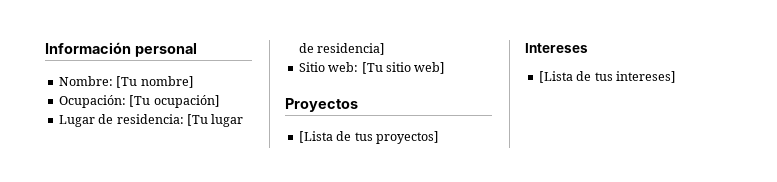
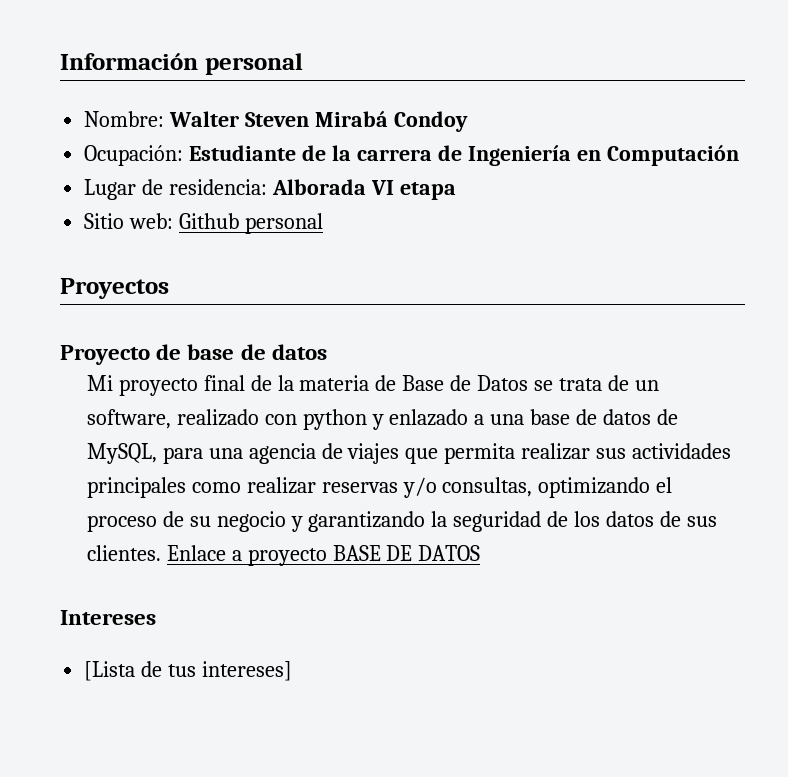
[116,76,194,88] [58,95,220,108] [58,114,244,127] [298,43,386,55] [298,62,446,74] [285,98,358,112] [298,131,439,144] [Tu nombre] // Ocupación: [Tu ocupación] // Lugar de residencia: [Tu lugar de residencia] // Sitio web: [Tu sitio web] // Proyectos // [Lista de tus proyectos] -> [169,111,468,132] [84,145,739,166] [84,179,456,200] [84,213,324,234] [60,278,169,299] [60,344,327,365] [86,375,659,396] [86,409,679,430] [86,443,732,464] [86,477,673,498] [86,511,718,532] [86,545,481,566] Walter Steven Mirabá Condoy // Ocupación: Estudiante de la carrera de Ingeniería en Computación // Lugar de residencia: Alborada VI etapa // Sitio web: Github personal // Proyectos // Proyecto de base de datos // Mi proyecto final de la materia de Base de Datos se trata de un software, realizado con python y enlazado a una base de datos de MySQL, para una agencia de viajes que permita realizar sus actividades principales como realizar reservas y/o consultas, optimizando el proceso de su negocio y garantizando la seguridad de los datos de sus clientes. Enlace a proyecto BASE DE DATOS

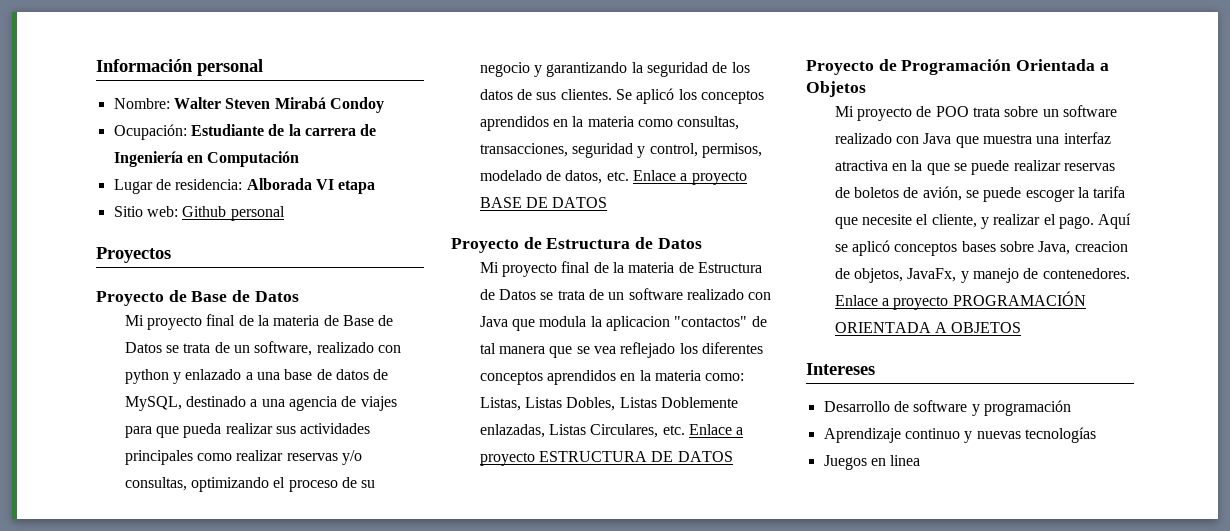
[187,344,327,360] base de datos -> [191,290,299,302] Base de Datos
[162,447,203,464] para -> [186,396,258,407] destinado a
[405,443,516,464] que permita -> [124,423,222,438] para que pueda
(161, 553) none -> [616,88,765,104] [479,116,740,131] [479,143,763,158] [479,170,629,184] Se aplicó los conceptos aprendidos en la materia como consultas, transacciones, seguridad y control, permisos, modelado de datos, etc.
[60,610,156,625] [84,661,293,681] Intereses // [Lista de tus intereses] -> [451,237,702,253] [479,261,763,277] [479,288,772,300] [479,316,767,331] [479,342,764,358] [479,370,745,385] [479,397,739,411] [479,424,744,438] [479,451,733,466] [806,59,1109,75] [806,81,866,97] [834,105,1118,121] [834,132,1111,148] [834,160,1116,175] [834,186,1126,202] [834,213,1132,229] [834,240,1128,256] [834,268,1130,283] [834,291,1086,310] [834,322,1022,333] [806,363,875,375] [823,400,1071,416] [823,427,1096,443] [823,455,921,470] Proyecto de Estructura de Datos // Mi proyecto final de la materia de Estructura de Datos se trata de un software realizado con Java que modula la aplicacion "contactos" de tal manera que se vea reflejado los diferentes conceptos aprendidos en la materia como: Listas, Listas Dobles, Listas Doblemente enlazadas, Listas Circulares, etc. Enlace a proyecto ESTRUCTURA DE DATOS // Proyecto de Programación Orientada a Objetos // Mi proyecto de POO trata sobre un software realizado con Java que muestra una interfaz atractiva en la que se puede realizar reservas de boletos de avión, se puede escoger la tarifa que necesite el cliente, y realizar el pago. Aquí se aplicó conceptos bases sobre Java, creacion de objetos, JavaFx, y manejo de contenedores. Enlace a proyecto PROGRAMACIÓN ORIENTADA A OBJETOS // Intereses // Desarrollo de software y programación // Aprendizaje continuo y nuevas tecnologías // Juegos en linea

